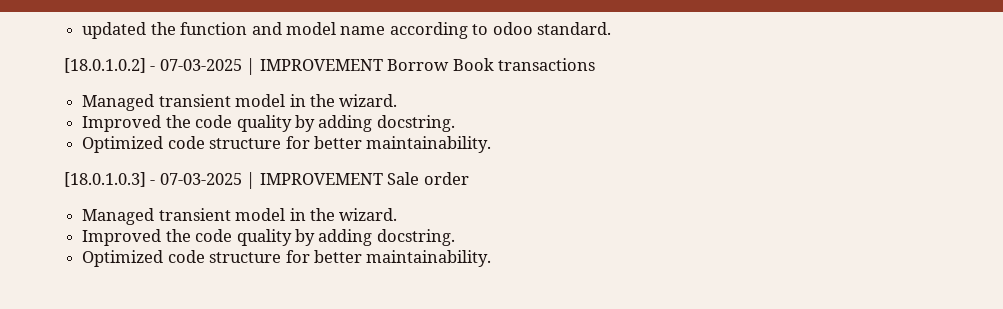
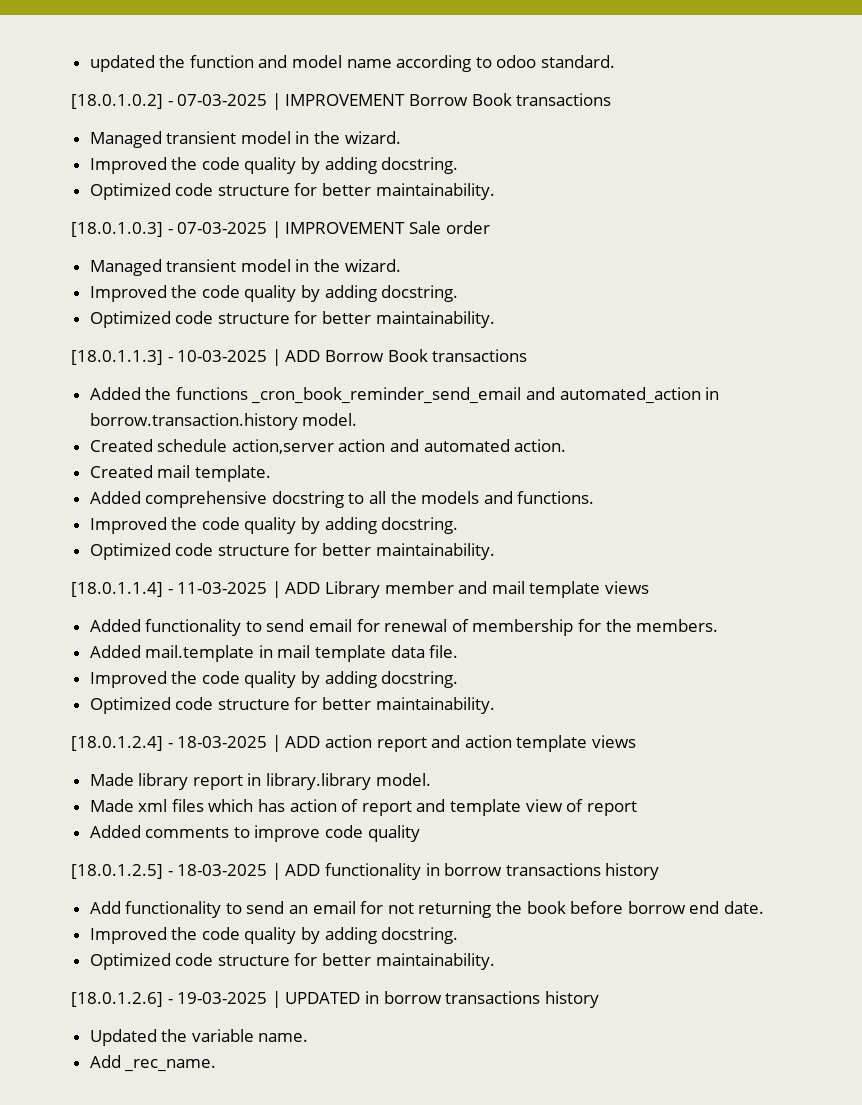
(492, 258) none -> [71,349,528,366] [89,387,720,404] [89,413,358,430] [89,439,567,454] [89,465,271,482] [89,491,595,508] [89,517,459,534] [89,543,495,560] [71,581,649,598] [89,619,719,636] [89,645,459,662] [89,671,459,688] [89,697,495,714] [71,735,636,752] [89,773,431,790] [89,799,637,816] [89,825,420,842] [71,863,660,880] [89,901,764,918] [89,927,459,944] [89,953,495,970] [71,991,599,1008] [89,1029,309,1046] [89,1055,217,1072] // [18.0.1.1.3] - 10-03-2025 | ADD Borrow Book transactions // Added the functions _cron_book_reminder_send_email and automated_action in borrow.transaction.history model. // Created schedule action,server action and automated action. // Created mail template. // Added comprehensive docstring to all the models and functions. // Improved the code quality by adding docstring. // Optimized code structure for better maintainability. // [18.0.1.1.4] - 11-03-2025 | ADD Library member and mail template views // Added functionality to send email for renewal of membership for the members. // Added mail.template in mail template data file. // Improved the code quality by adding docstring. // Optimized code structure for better maintainability. // [18.0.1.2.4] - 18-03-2025 | ADD action report and action template views // Made library report in library.library model. // Made xml files which has action of report and template view of report // Added comments to improve code quality // [18.0.1.2.5] - 18-03-2025 | ADD functionality in borrow transactions history // Add functionality to send an email for not returning the book before borrow end date. // Improved the code quality by adding docstring. // Optimized code structure for better maintainability. // [18.0.1.2.6] - 19-03-2025 | UPDATED in borrow transactions history // Updated the variable name. // Add _rec_name.

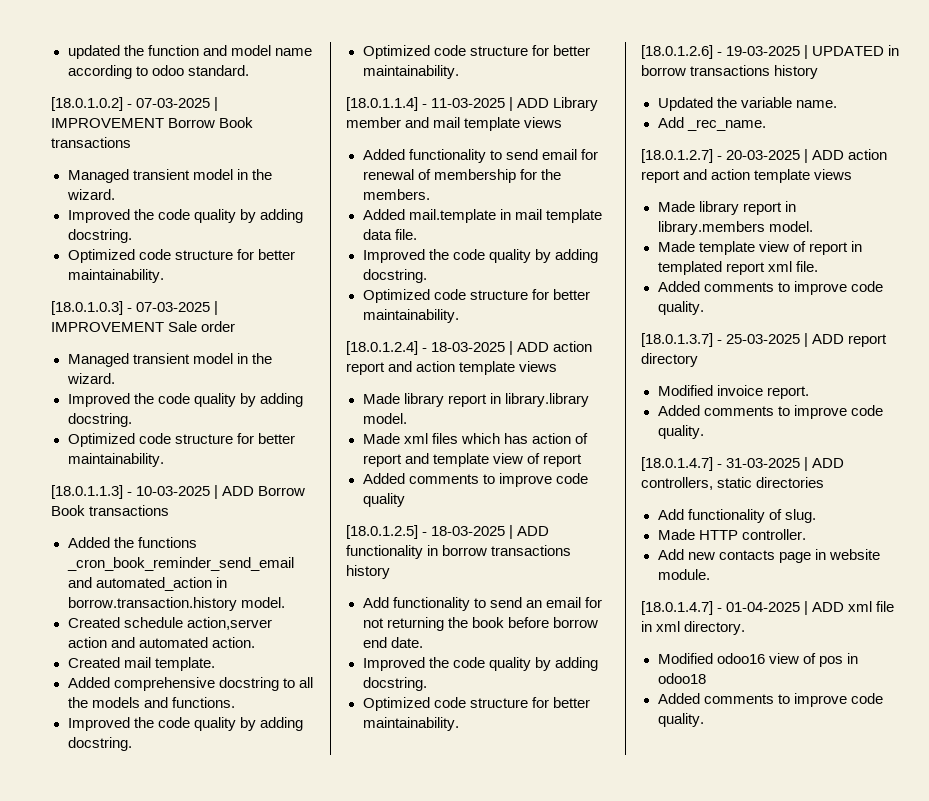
(217, 1065) none -> [641,149,888,163] [641,169,853,183] [657,201,796,215] [657,221,813,235] [657,241,862,255] [657,261,818,275] [657,281,883,295] [657,301,704,315] [641,333,888,347] [641,353,698,367] [657,385,809,399] [657,405,883,419] [657,425,704,439] [641,457,845,471] [641,477,825,490] [657,509,816,523] [657,529,806,540] [657,549,880,563] [657,569,710,580] [641,601,895,615] [641,621,746,635] [657,653,858,667] [657,673,706,684] [657,693,883,707] [657,713,704,727] // [18.0.1.2.7] - 20-03-2025 | ADD action report and action template views // Made library report in library.members model. // Made template view of report in templated report xml file. // Added comments to improve code quality. // [18.0.1.3.7] - 25-03-2025 | ADD report directory // Modified invoice report. // Added comments to improve code quality. // [18.0.1.4.7] - 31-03-2025 | ADD controllers, static directories // Add functionality of slug. // Made HTTP controller. // Add new contacts page in website module. // [18.0.1.4.7] - 01-04-2025 | ADD xml file in xml directory. // Modified odoo16 view of pos in odoo18 // Added comments to improve code quality.

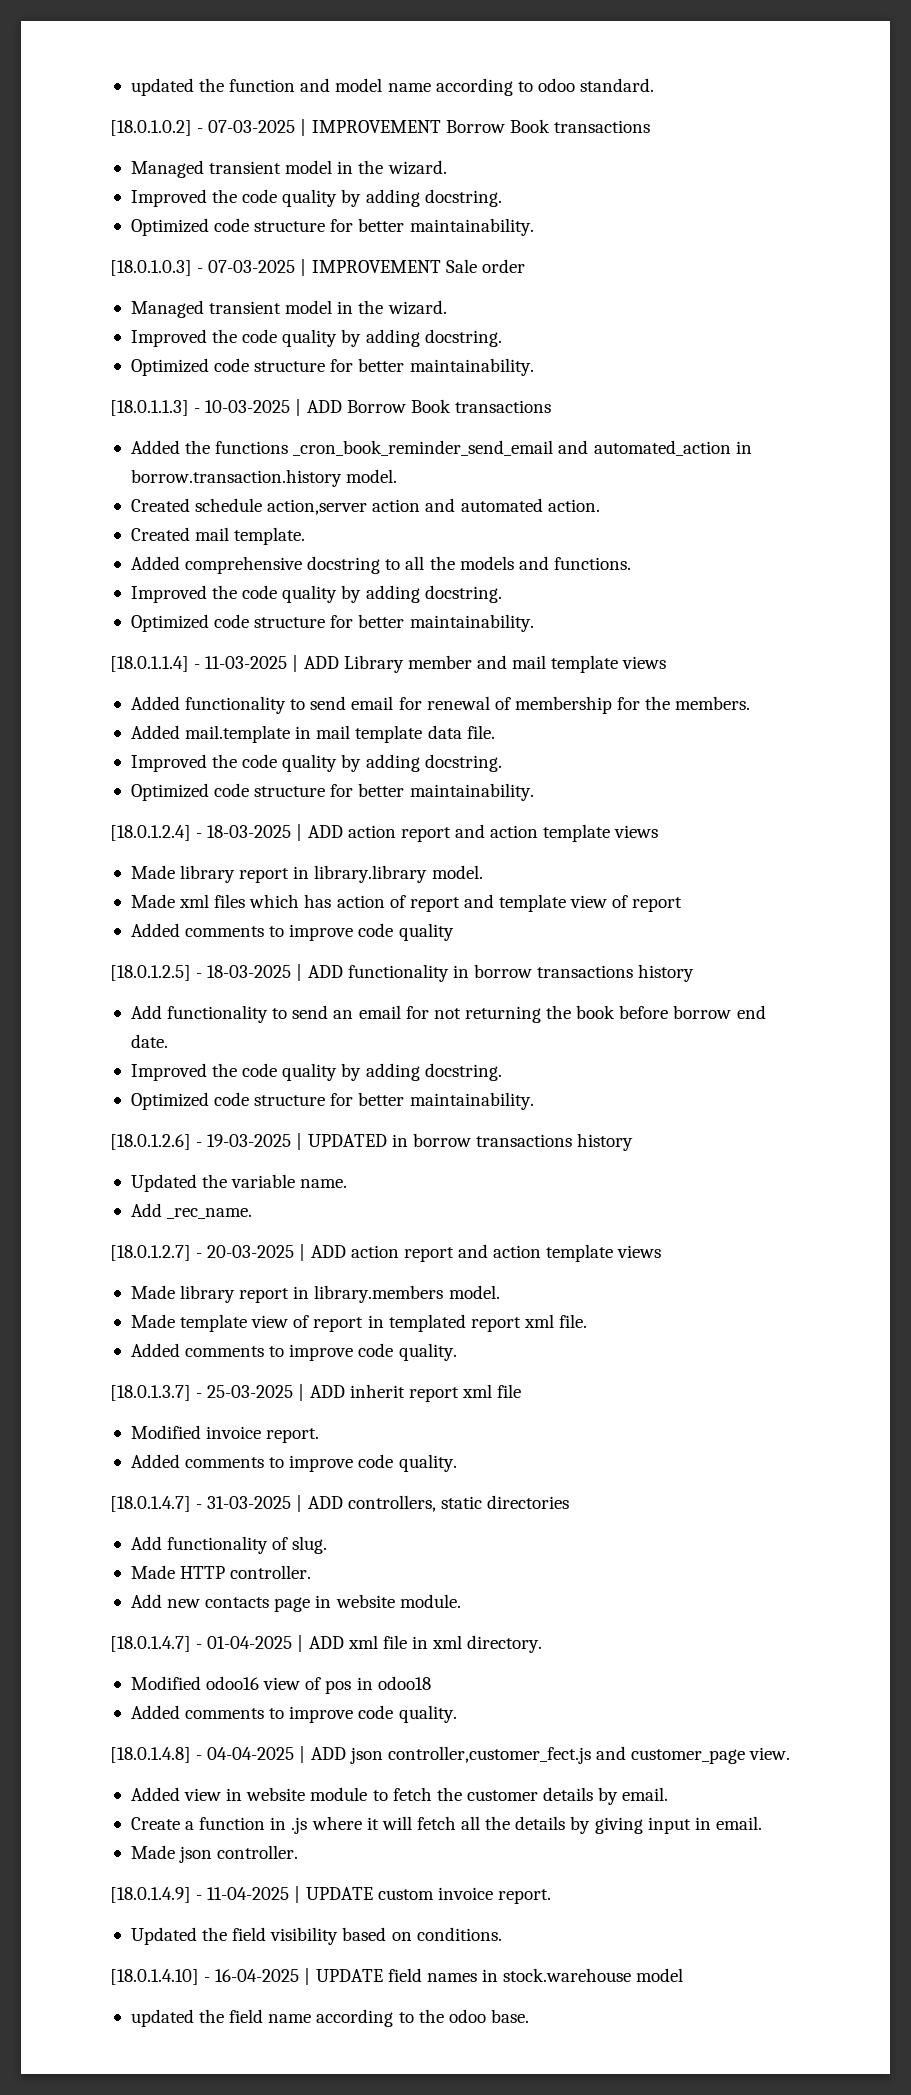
[848,334,888,347] [641,353,698,367] report directory -> [349,1384,522,1402] inherit report xml file
(704, 720) none -> [110,1746,791,1764] [130,1787,669,1805] [130,1816,762,1834] [130,1845,299,1863] [110,1886,551,1904] [130,1927,502,1945] [110,1968,684,1985] [130,2009,529,2027] // [18.0.1.4.8] - 04-04-2025 | ADD json controller,customer_fect.js and customer_page view. // Added view in website module to fetch the customer details by email. // Create a function in .js where it will fetch all the details by giving input in email. // Made json controller. // [18.0.1.4.9] - 11-04-2025 | UPDATE custom invoice report. // Updated the field visibility based on conditions. // [18.0.1.4.10] - 16-04-2025 | UPDATE field names in stock.warehouse model // updated the field name according to the odoo base.

